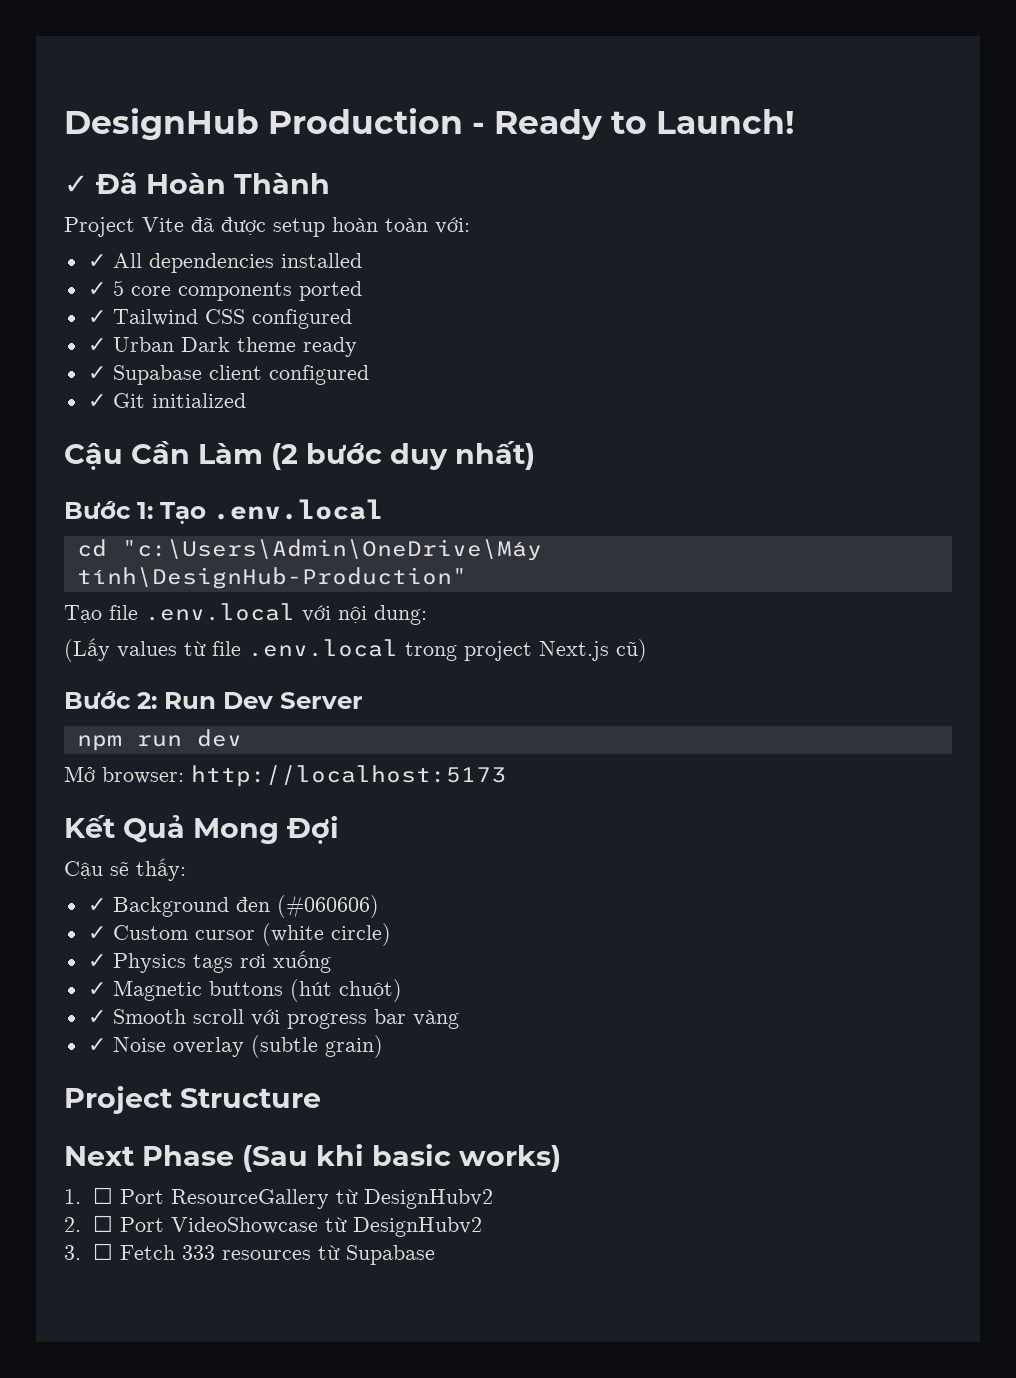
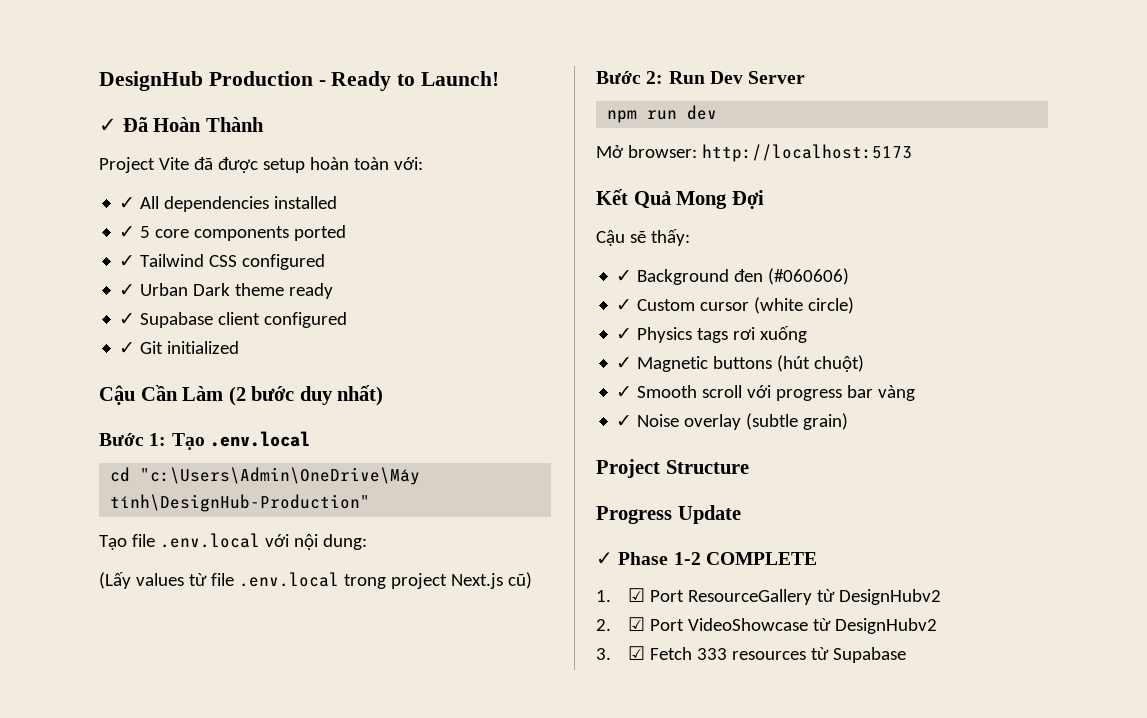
[64,1144,561,1172] Next Phase (Sau khi basic works) -> [596,505,741,524] [596,552,817,565] Progress Update // ✓ Phase 1-2 COMPLETE
[93,1187,114,1204] ☐ -> [628,588,646,602] ☑
[93,1215,114,1232] ☐ -> [628,617,646,631] ☑
[93,1243,114,1260] ☐ -> [628,646,646,660] ☑

